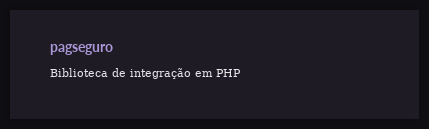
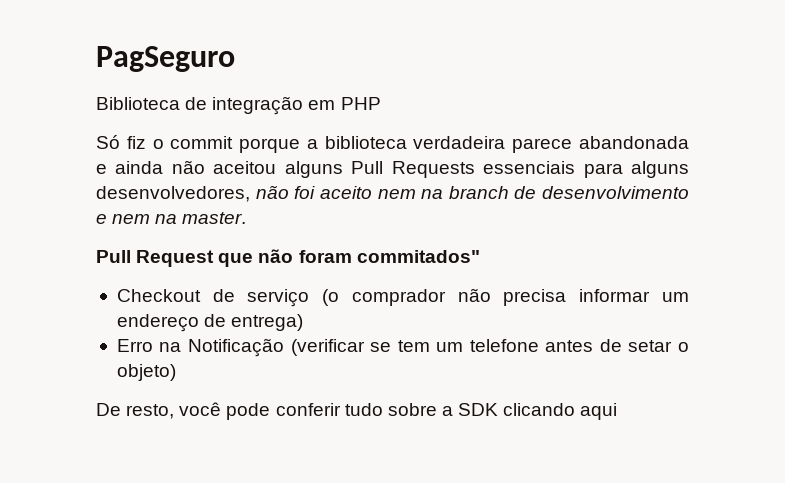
[50,44,113,55] pagseguro -> [96,46,235,72] PagSeguro
(241, 73) none -> [96,135,689,153] [96,160,690,178] [96,185,689,202] [96,212,247,224] [96,249,480,267] [116,288,689,307] [116,314,304,332] [116,338,689,357] [116,364,176,381] [96,402,618,420] // Só fiz o commit porque a biblioteca verdadeira parece abandonada e ainda não aceitou alguns Pull Requests essenciais para alguns desenvolvedores, não foi aceito nem na branch de desenvolvimento e nem na master. // Pull Request que não foram commitados" // Checkout de serviço (o comprador não precisa informar um endereço de entrega) // Erro na Notificação (verificar se tem um telefone antes de setar o objeto) // De resto, você pode conferir tudo sobre a SDK clicando aqui

